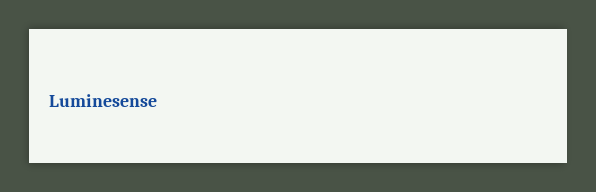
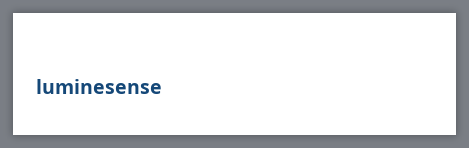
[49,94,157,107] Luminesense -> [36,79,162,94] luminesense

